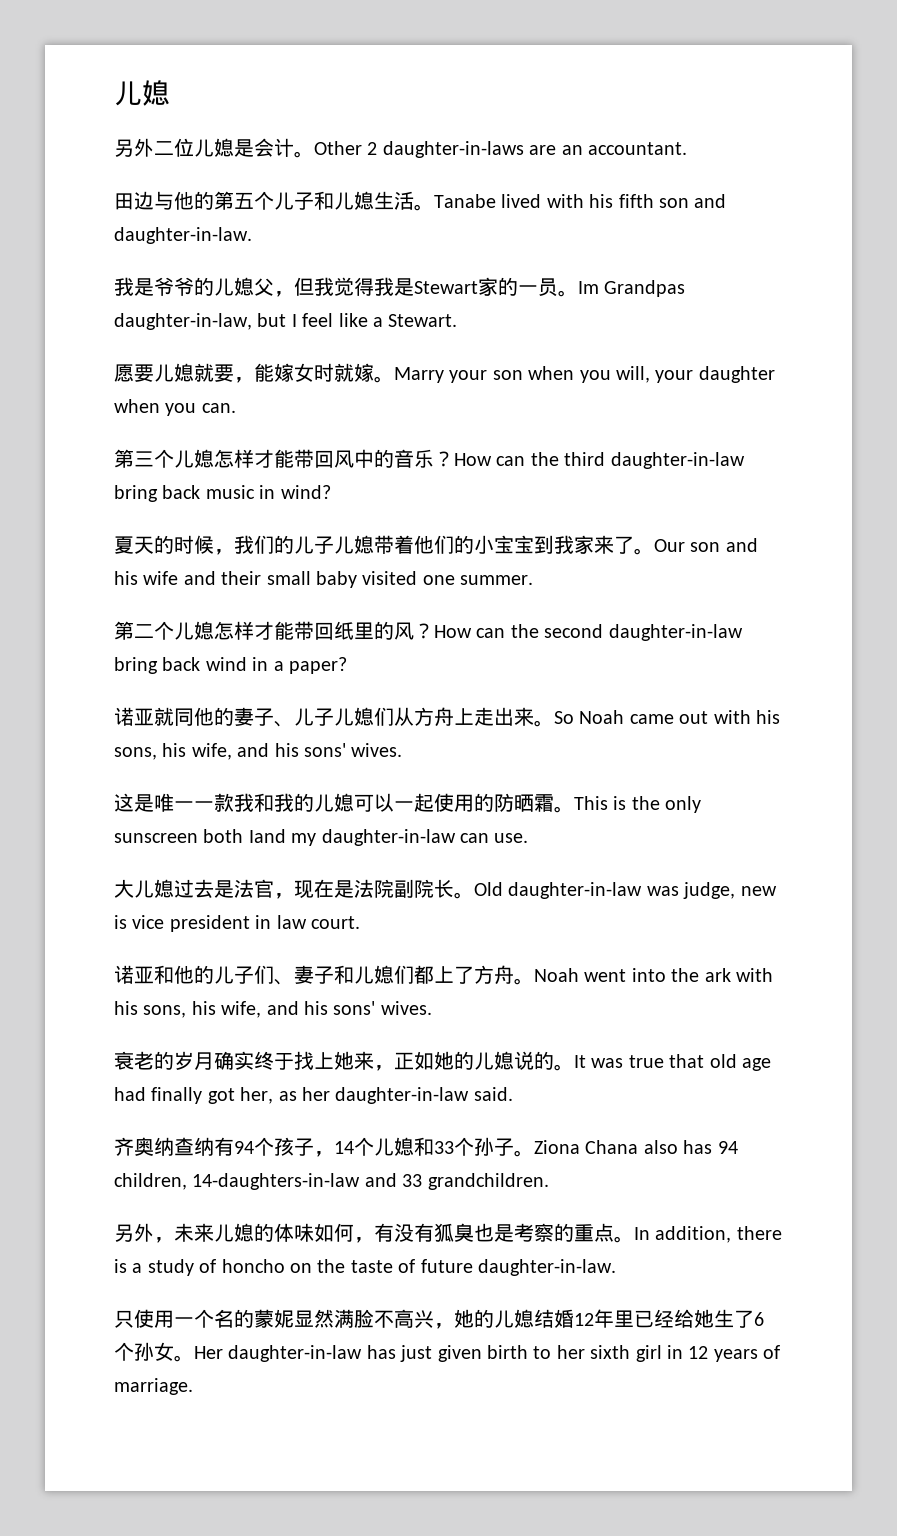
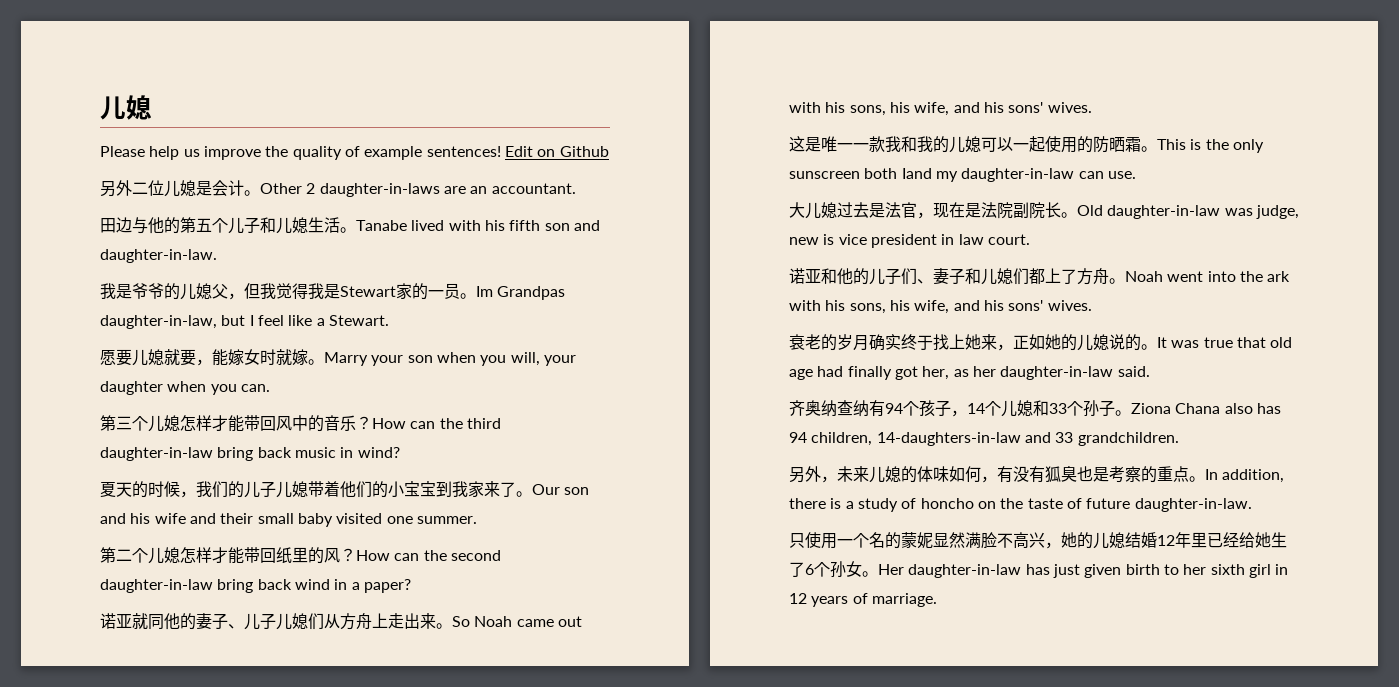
[114,80,170,106] 儿媳 -> [100,95,152,120] [100,146,609,160] 儿媳 // Please help us improve the quality of example sentences! Edit on Github

